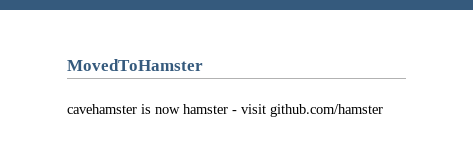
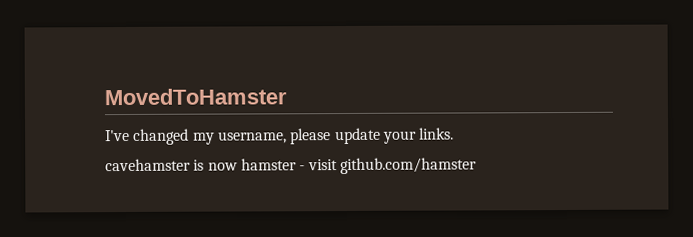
(203, 65) none -> [105,127,455,145] // I've changed my username, please update your links.

